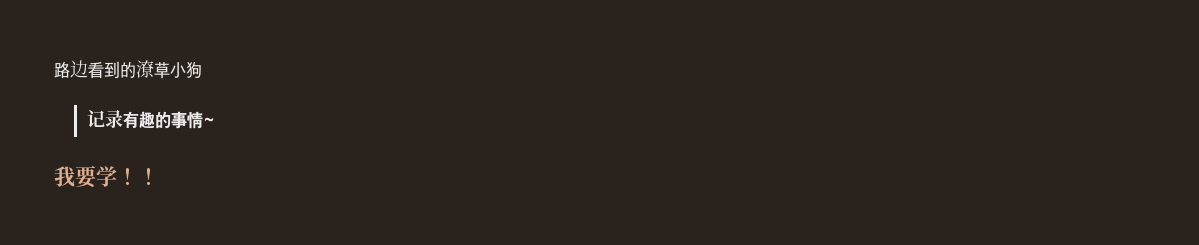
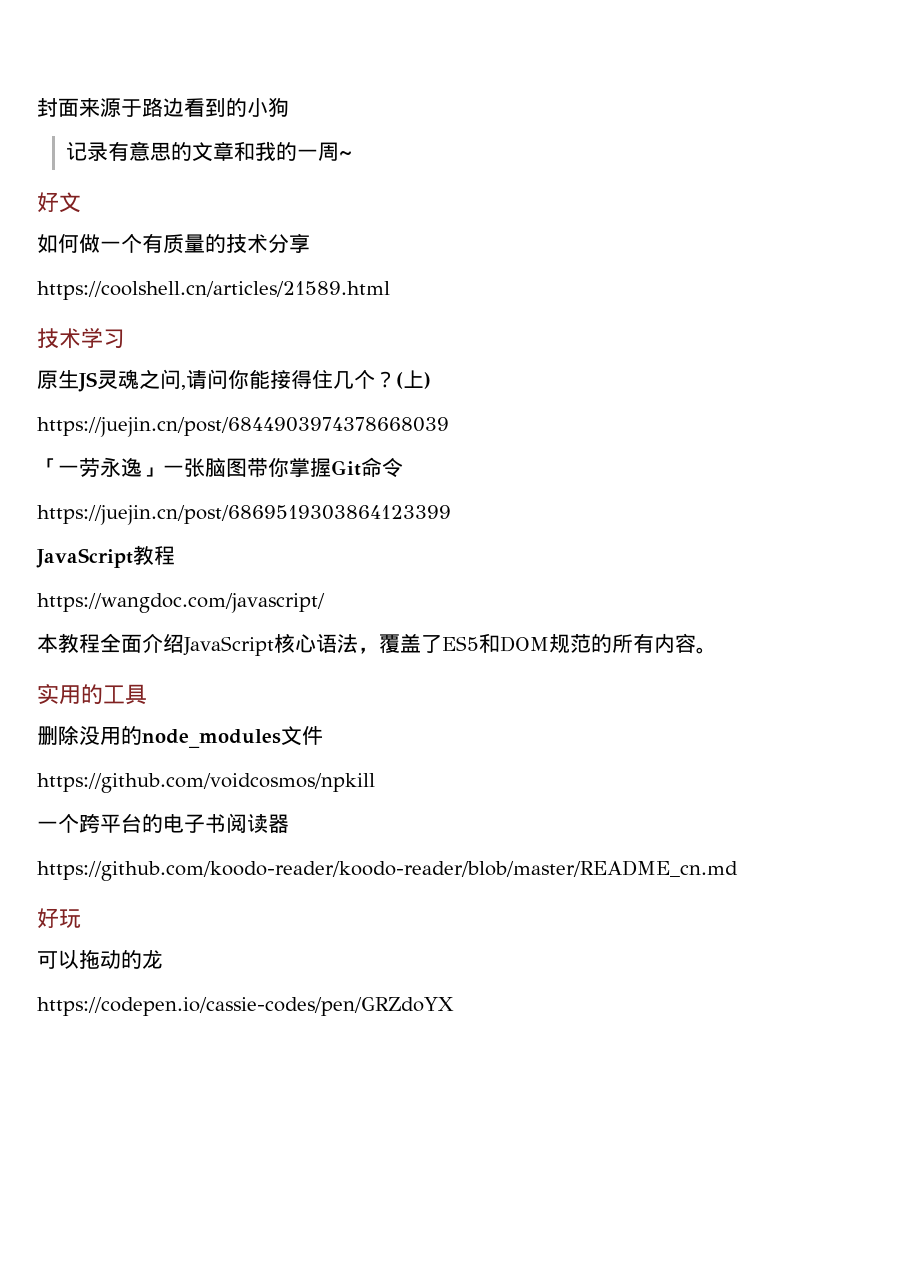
(54, 69) none -> [37,98,142,117] 封面来源于
[136,60,170,79] 潦草 -> (247, 107) none
[138,111,215,129] [54,165,159,188] 趣的事情~ // 我要学！！ -> [129,141,353,162] [37,192,81,213] [37,233,310,254] [37,281,390,300] [37,328,125,349] [37,369,431,392] [37,417,449,437] [37,457,403,478] [37,505,451,525] [36,545,175,568] [37,593,325,613] [37,633,717,656] [37,684,147,705] [37,725,323,748] [37,773,375,793] [37,813,289,833] [37,860,738,881] [37,908,81,929] [37,949,163,969] [37,997,454,1016] 意思的文章和我的一周~ // 好文 // 如何做一个有质量的技术分享 // https://coolshell.cn/articles/21589.html // 技术学习 // 原生JS灵魂之问,请问你能接得住几个？(上) // https://juejin.cn/post/6844903974378668039 // 「一劳永逸」一张脑图带你掌握Git命令 // https://juejin.cn/post/6869519303864123399 // JavaScript教程 // https://wangdoc.com/javascript/ // 本教程全面介绍JavaScript核心语法，覆盖了ES5和DOM规范的所有内容。 // 实用的工具 // 删除没用的node_modules文件 // https://github.com/voidcosmos/npkill // 一个跨平台的电子书阅读器 // https://github.com/koodo-reader/koodo-reader/blob/master/README_cn.md // 好玩 // 可以拖动的龙 // https://codepen.io/cassie-codes/pen/GRZdoYX

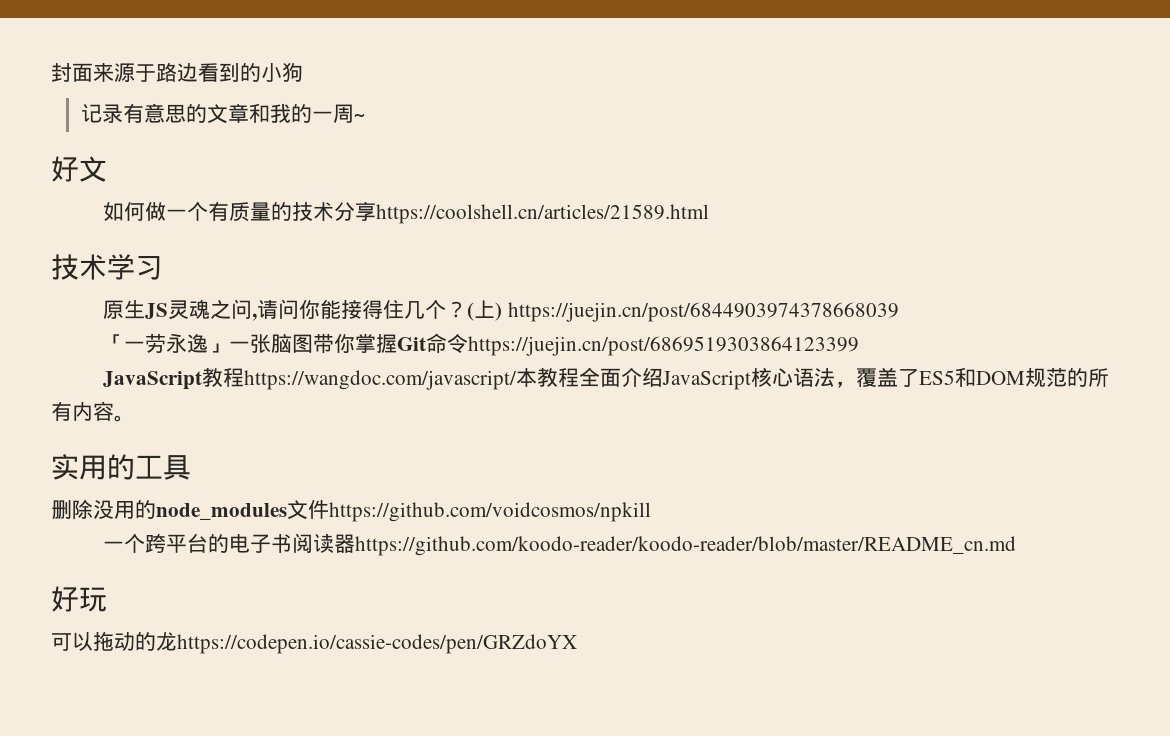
(310, 243) // -> (377, 211) none
(431, 380) // -> (503, 311) none
(403, 467) // -> (469, 343) none
(175, 555) // -> (245, 377) none
(325, 603) // -> (518, 380) none
(323, 735) // -> (329, 509) none
(289, 823) // -> (356, 543) none
(163, 959) // -> (177, 641) none

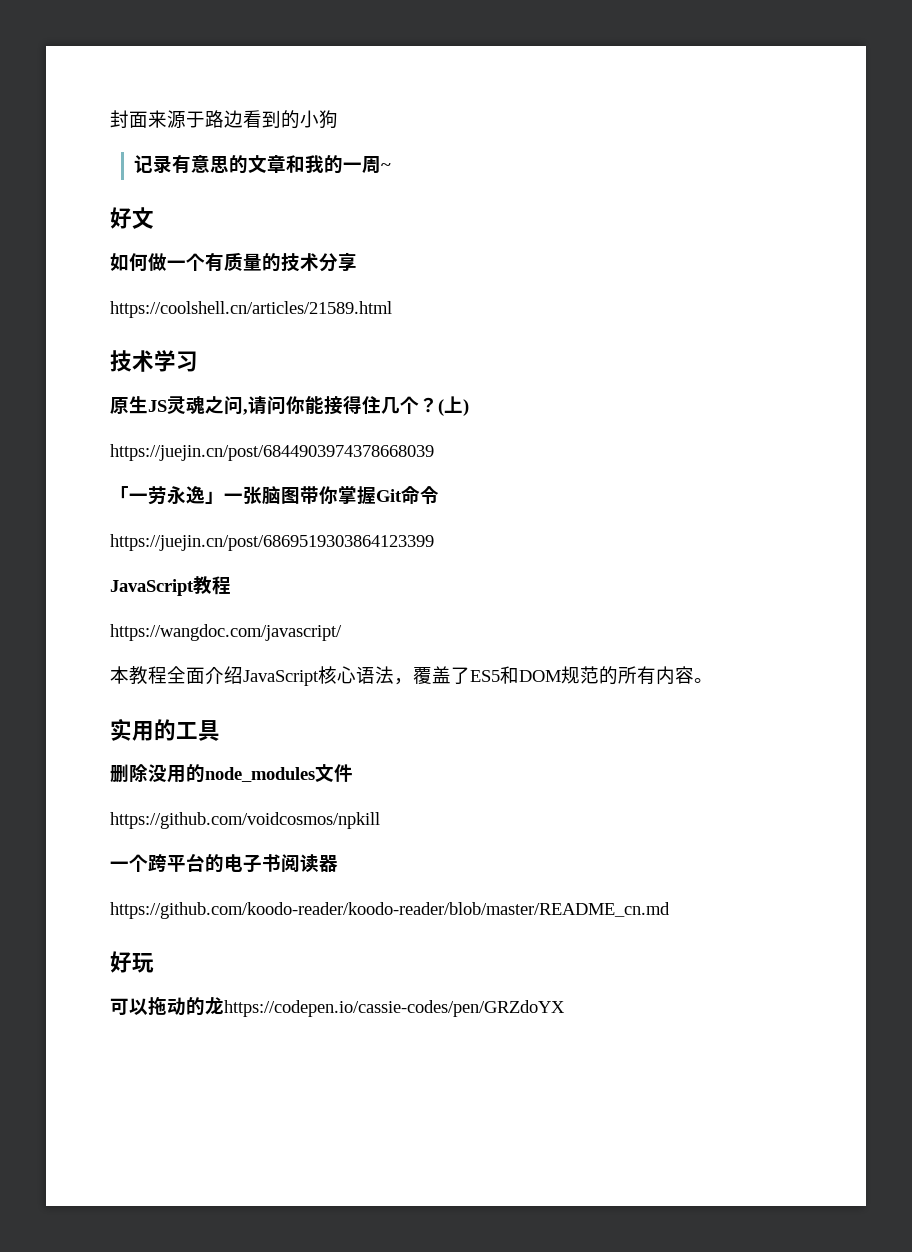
(377, 211) none -> (357, 261) //
(503, 311) none -> (469, 407) //
(469, 343) none -> (439, 495) //
(245, 377) none -> (231, 585) //
(518, 380) none -> (342, 632) //
(329, 509) none -> (353, 773) //
(356, 543) none -> (338, 863) //

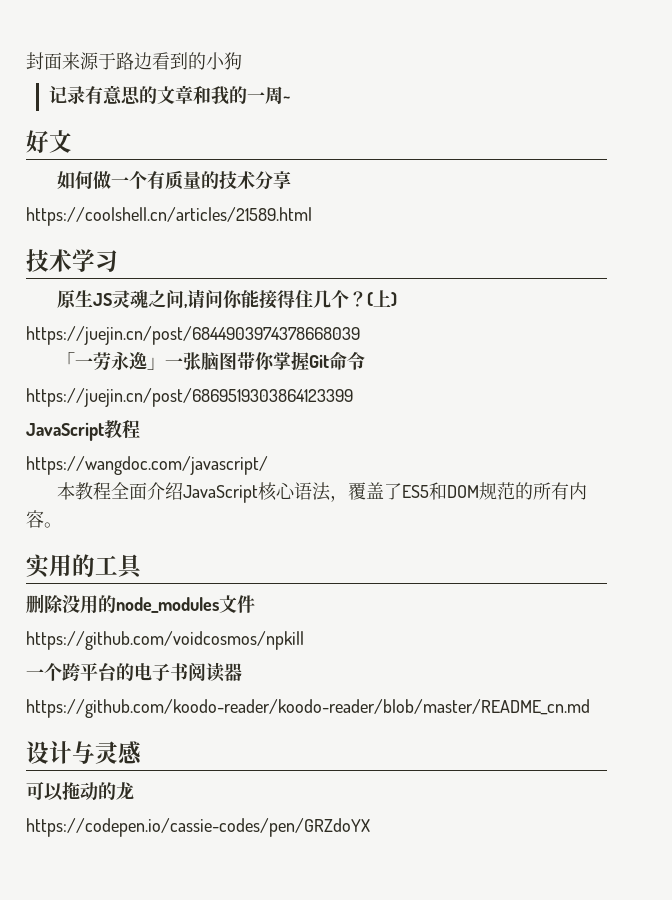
[110,951,154,973] 好玩 -> [26,741,142,765] 设计与灵感
(224, 1006) none -> (134, 791) //

